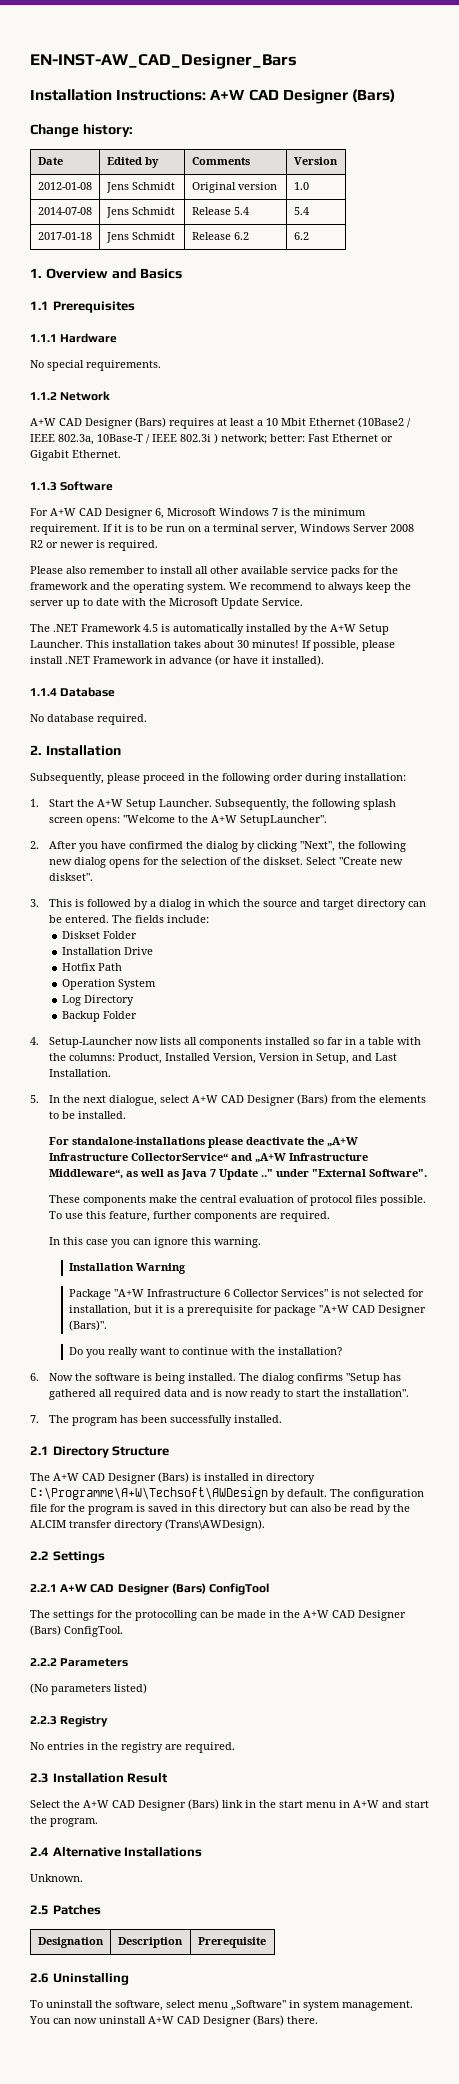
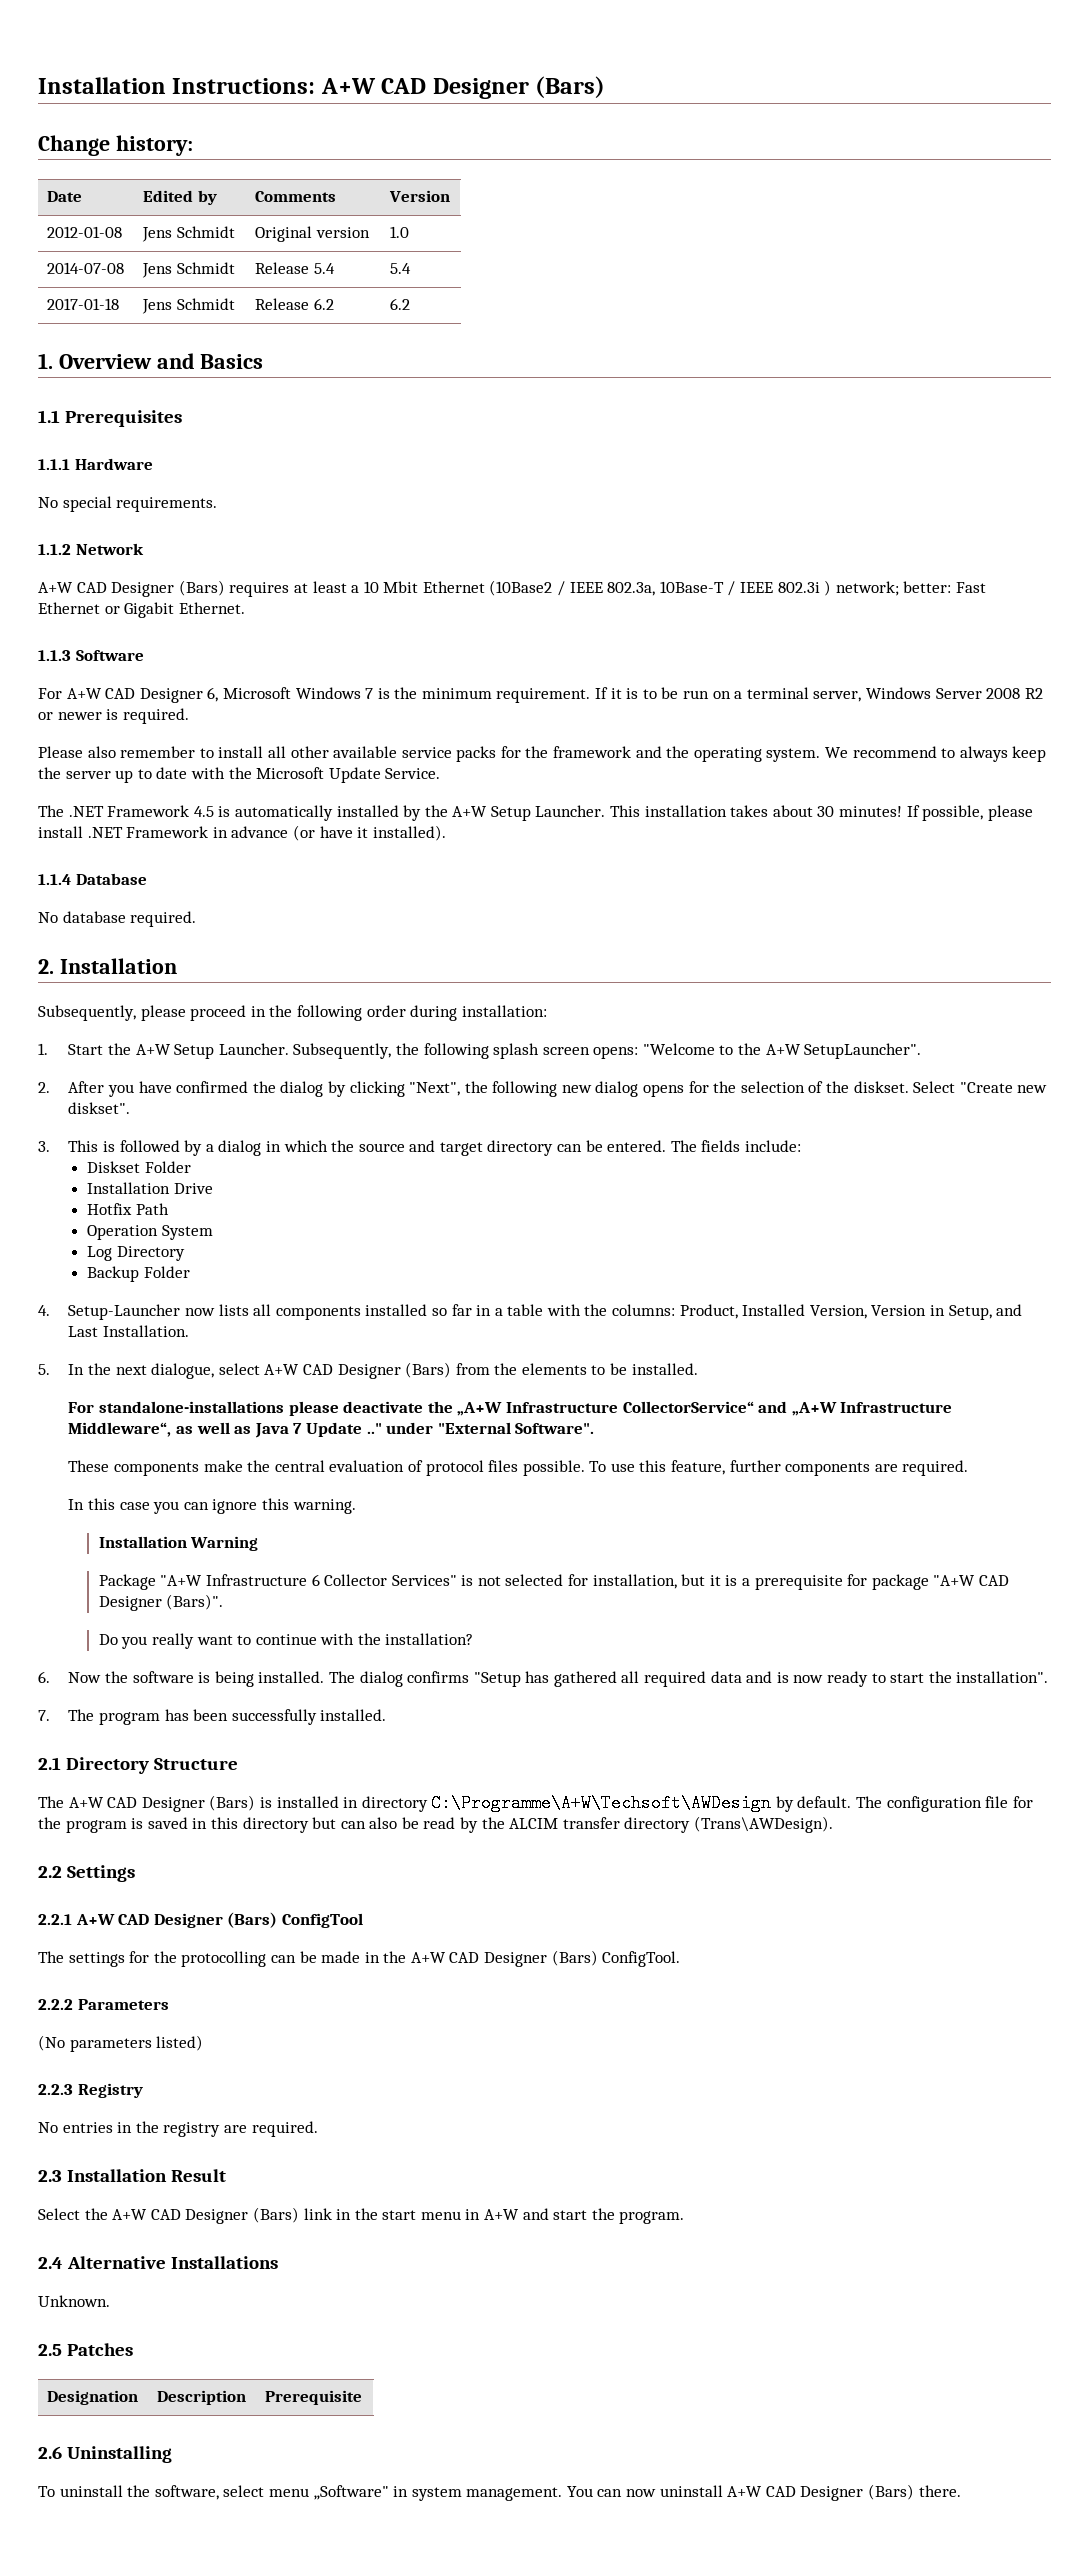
[30,54,297,69] EN-INST-AW_CAD_Designer_Bars // -> (38, 85) none

